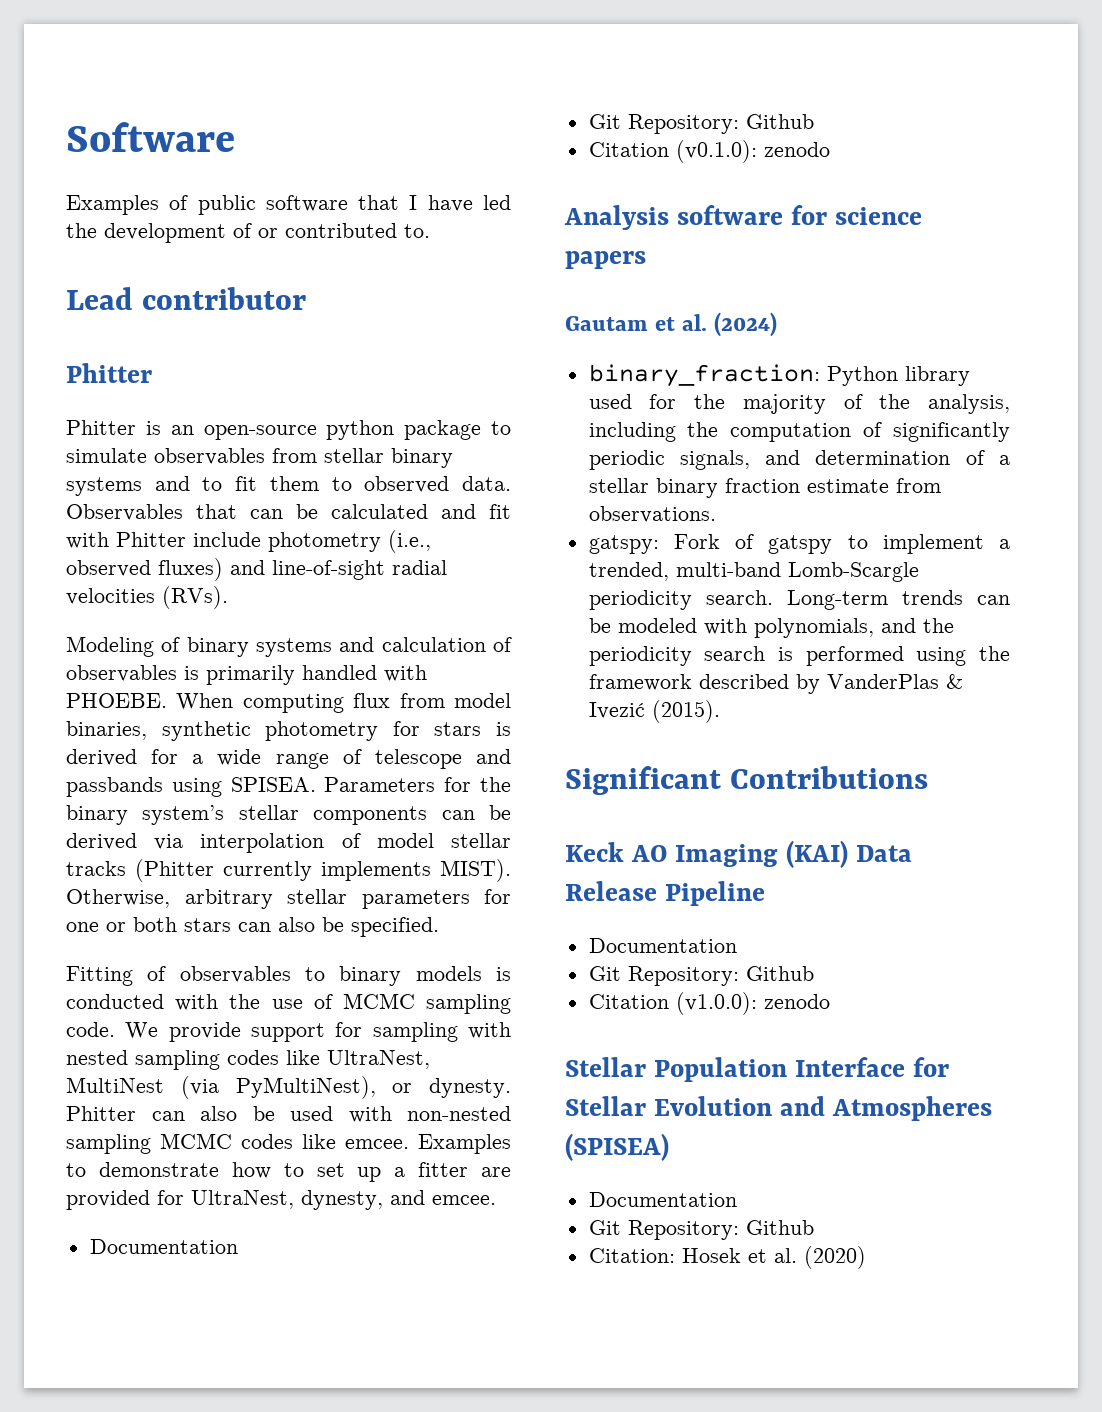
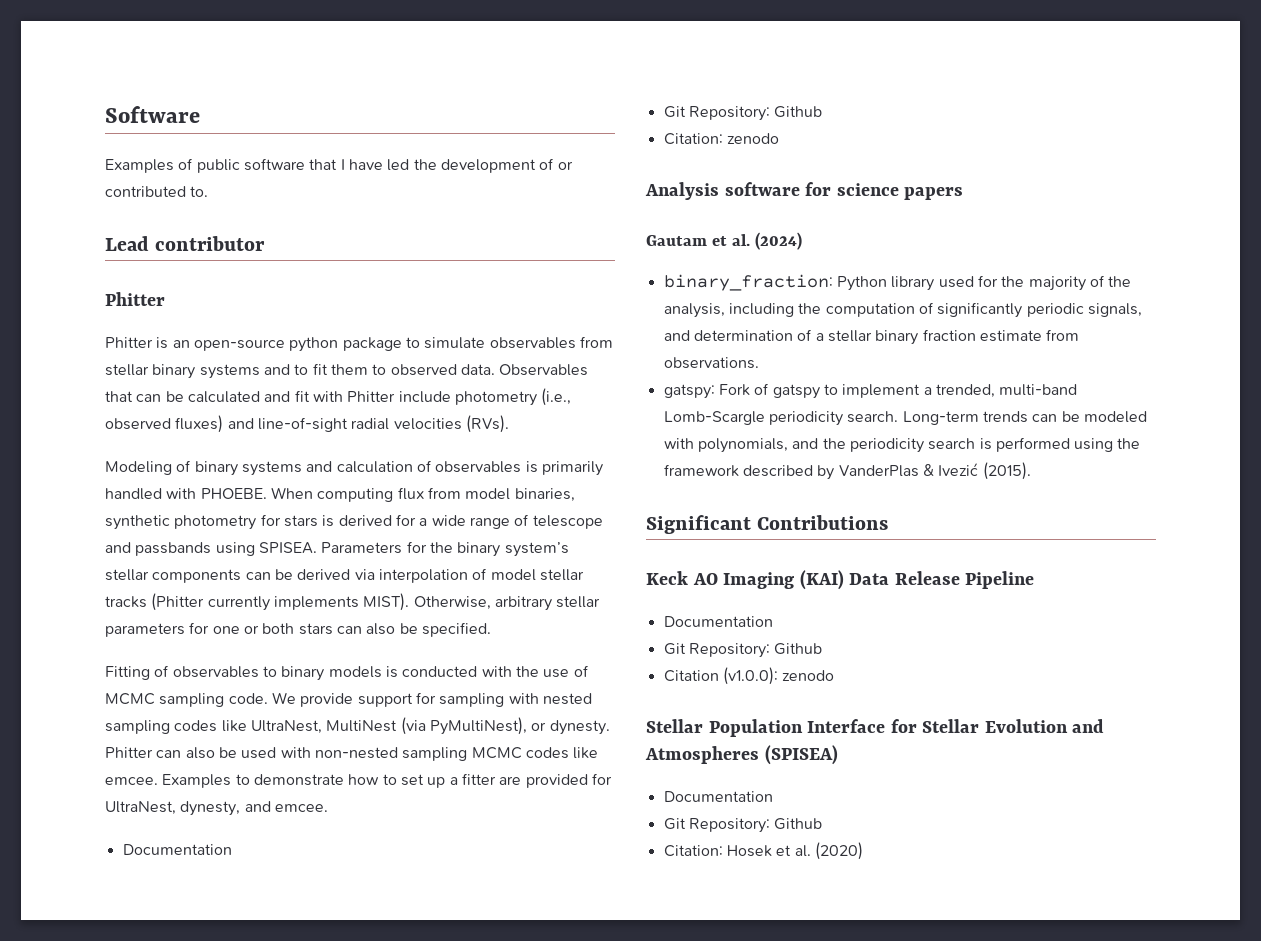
[588,140,757,163] Citation (v0.1.0): -> [663,133,723,145] Citation:

